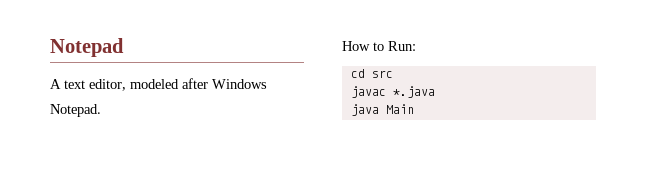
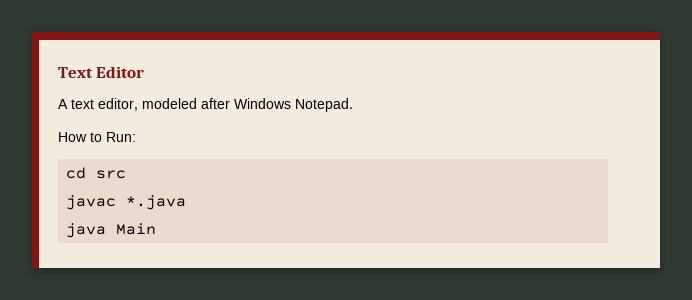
[50,38,124,57] Notepad -> [58,66,145,78] Text Editor

